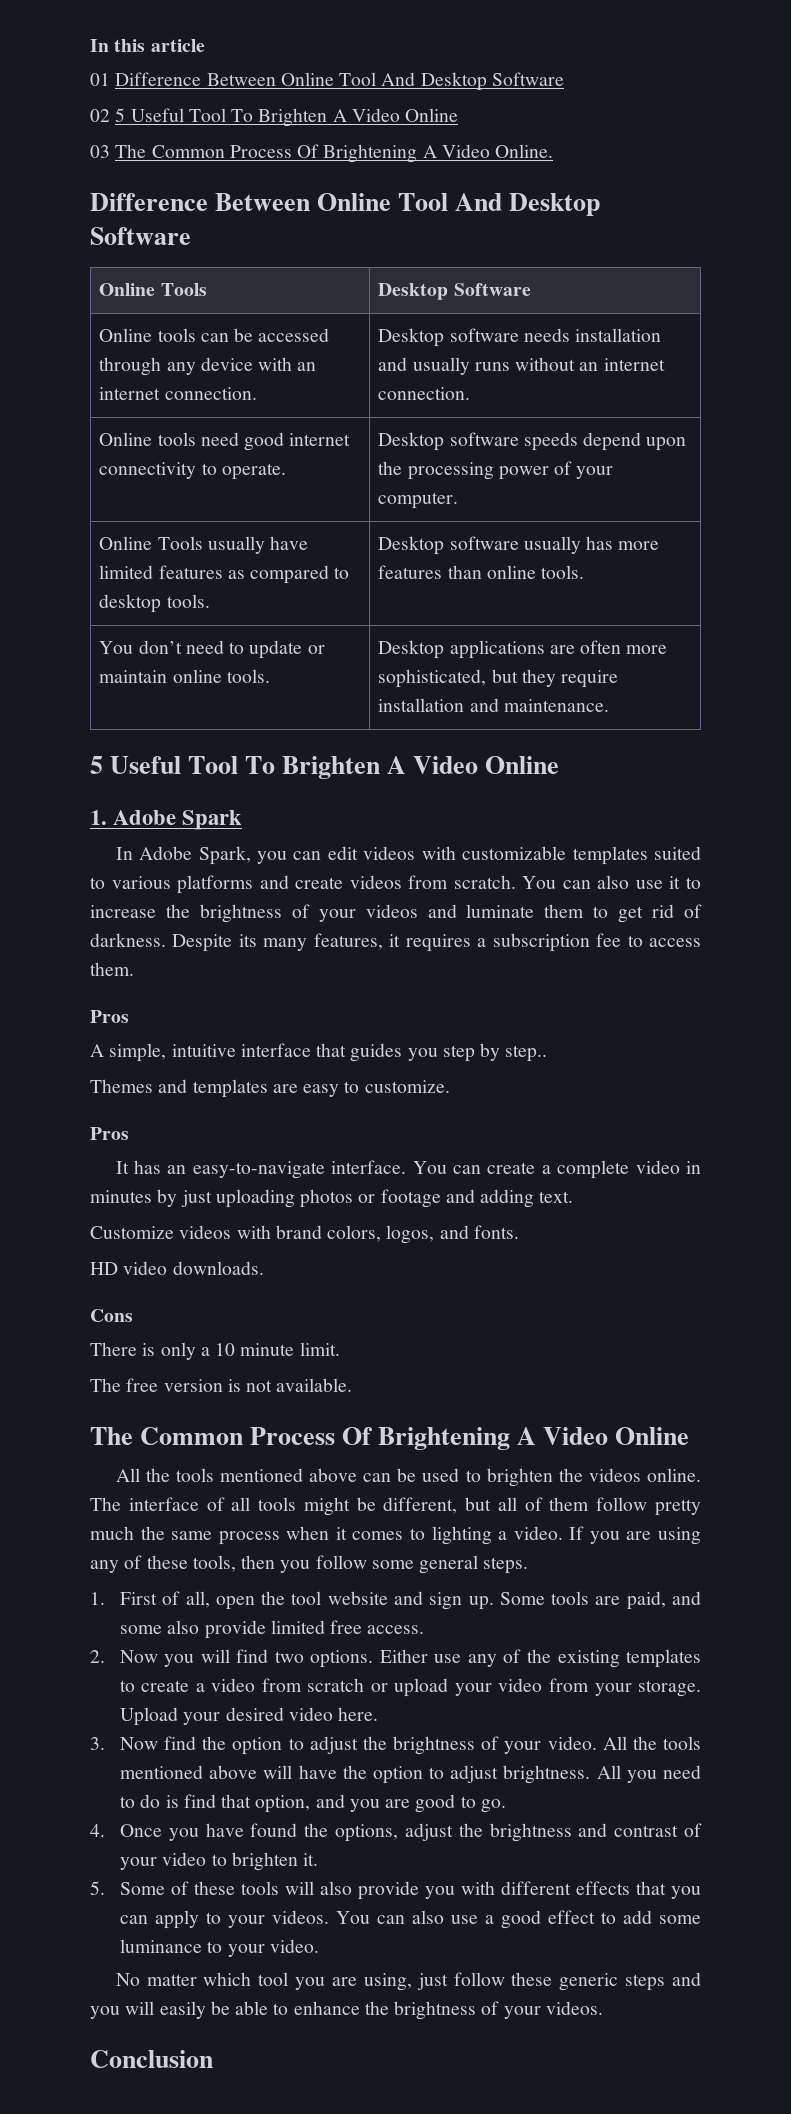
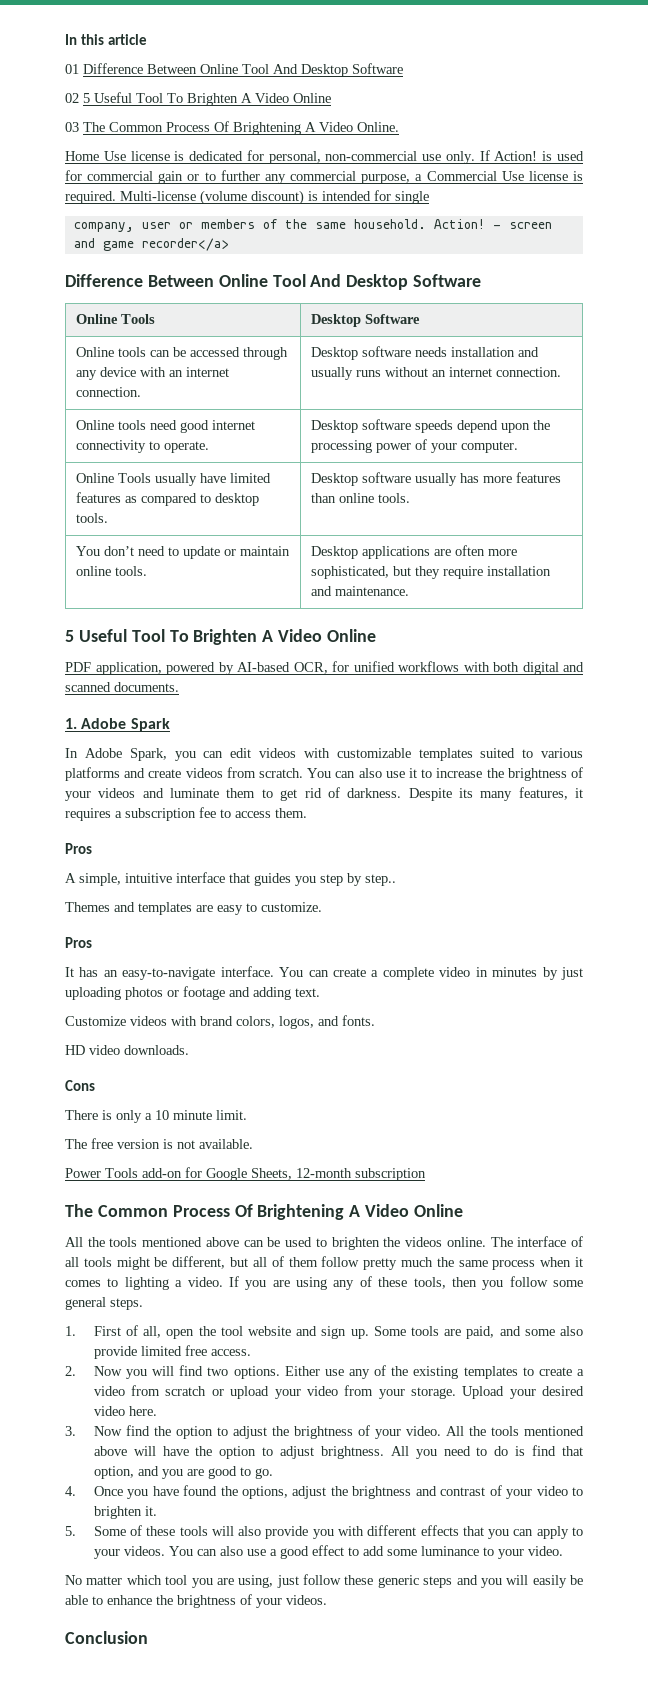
(554, 151) none -> [65,150,584,164] [65,170,583,184] [65,190,429,205] [73,219,552,232] [73,238,229,251] // Home Use license is dedicated for personal, non-commercial use only. If Action! is used for commercial gain or to further any commercial purpose, a Commercial Use license is required. Multi-license (volume discount) is intended for single // company, user or members of the same household. Action! - screen and game recorder</a>
(560, 765) none -> [65,661,584,675] [65,682,179,692] // PDF application, powered by AI-based OCR, for unified workflows with both digital and scanned documents.
(353, 1385) none -> [65,1167,426,1181] // Power Tools add-on for Google Sheets, 12-month subscription

